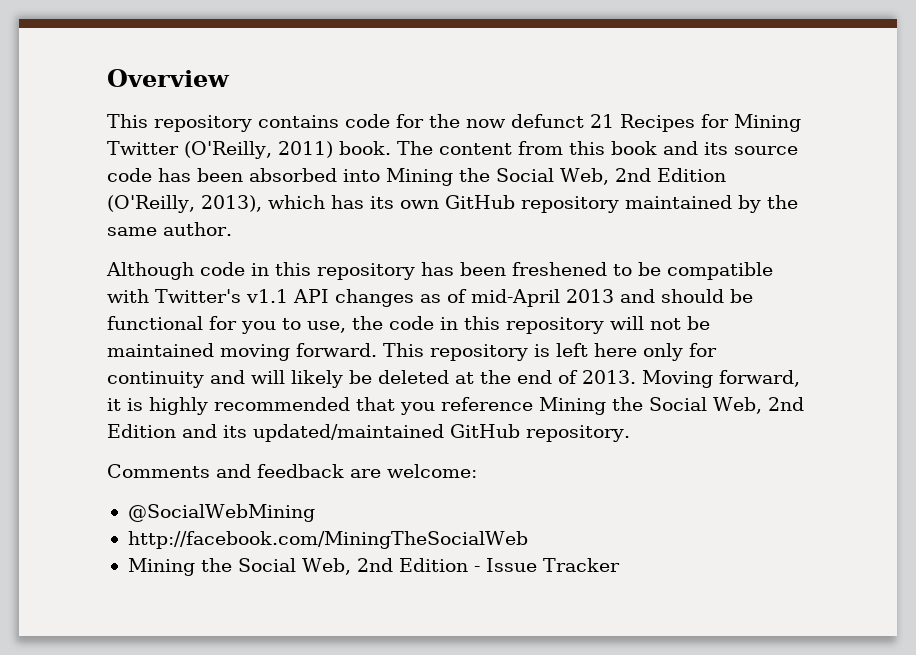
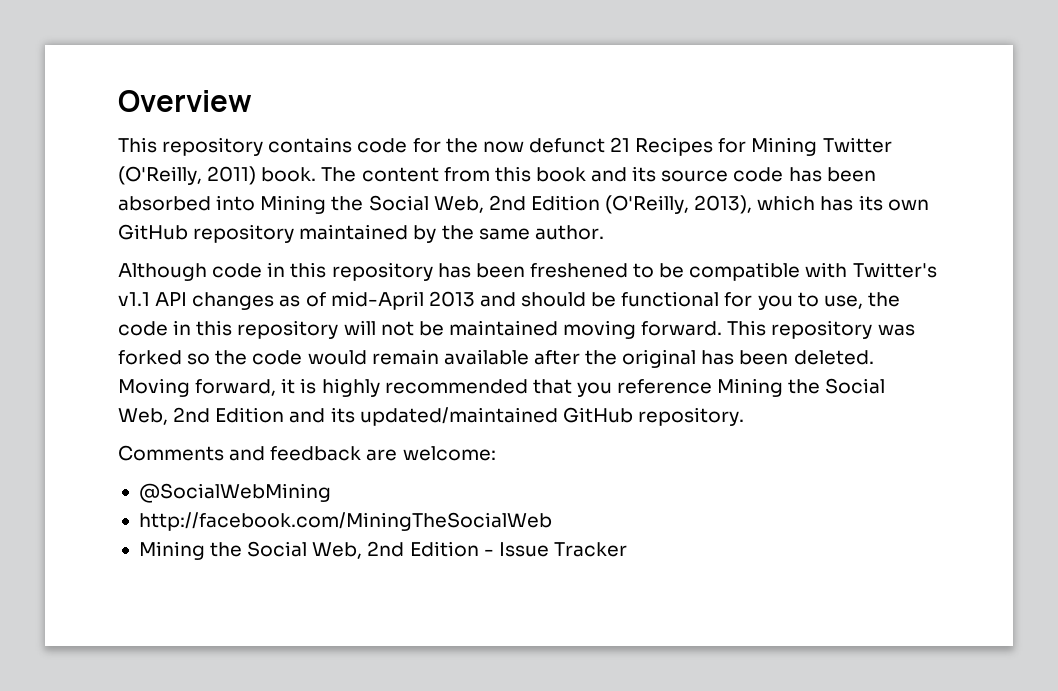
[534,343,717,361] [107,370,636,388] is left here only for continuity and will likely be deleted at the end of 2013. -> [877,324,915,336] [118,349,874,368] was forked so the code would remain available after the original has been deleted.

